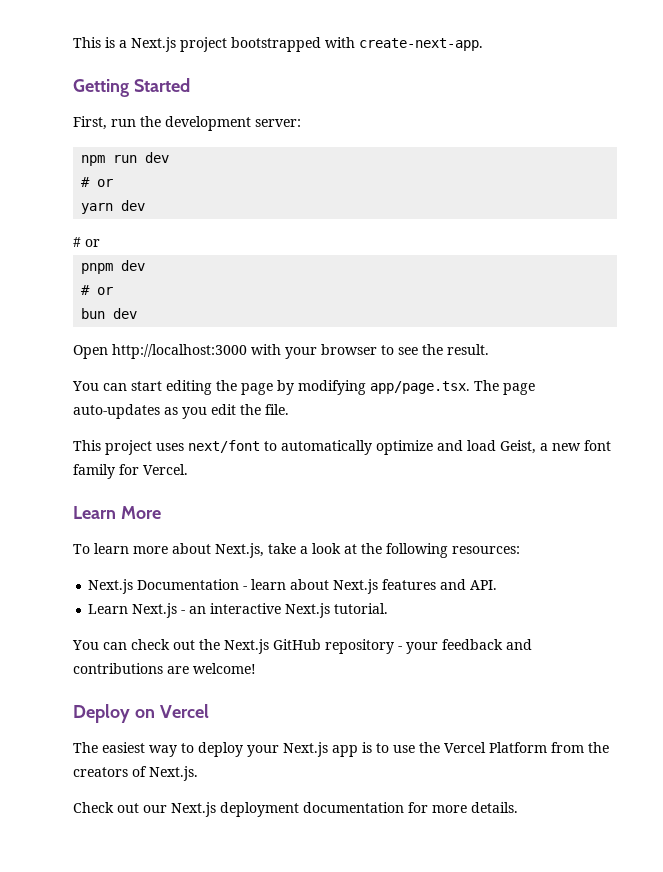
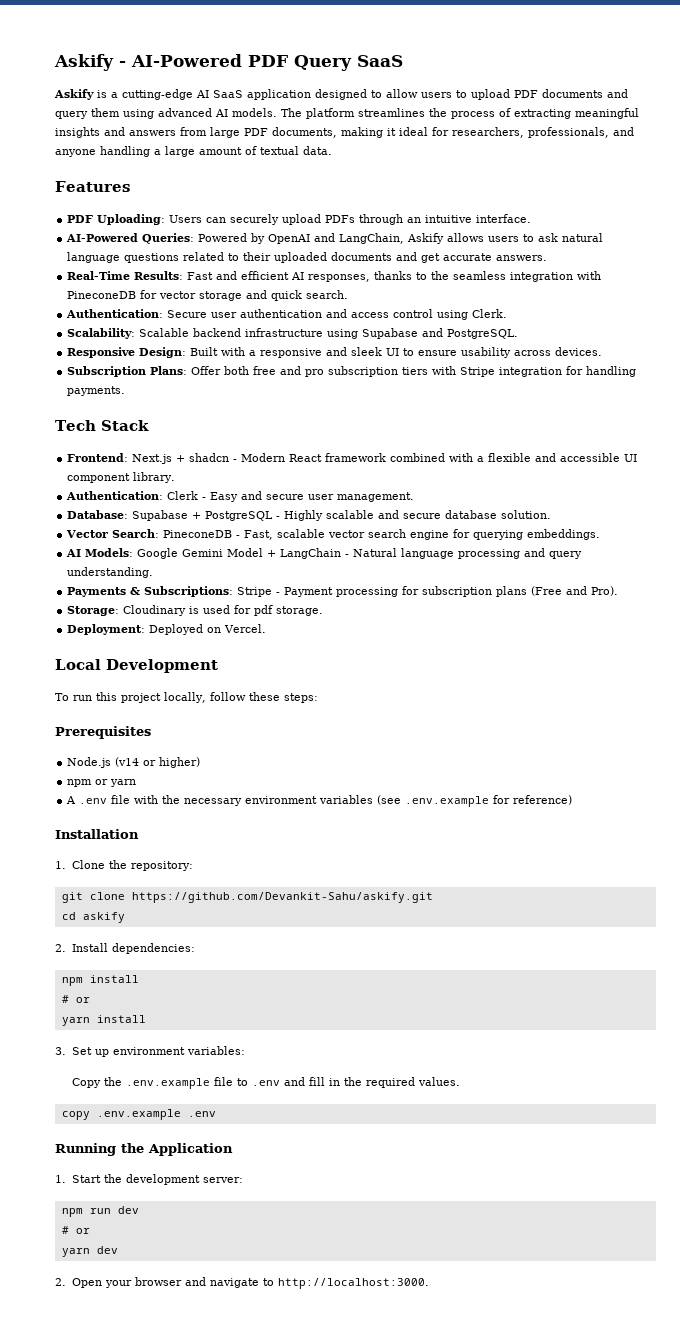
[73,37,483,52] [73,78,190,97] [73,116,136,130] This is a Next.js project bootstrapped with create-next-app. // Getting Started // First, run -> [54,54,403,71] [54,89,628,100] [55,108,639,119] [55,127,634,138] [55,146,332,157] [55,181,130,192] [67,214,532,225] [66,233,604,244] [67,252,548,263] [67,271,602,282] [67,290,349,301] [66,309,508,320] [67,328,519,339] [67,347,603,358] [67,366,637,377] [67,386,126,396] [55,420,149,431] [67,453,638,464] [67,472,176,483] [66,491,415,502] [67,510,552,521] [66,529,601,540] [66,548,583,559] [67,567,154,578] [67,586,619,597] [67,605,324,616] [67,624,267,635] [55,659,218,673] [55,692,318,703] [55,726,151,739] [67,757,201,768] [67,779,137,787] [66,795,573,807] [55,829,139,839] [55,860,193,871] [61,892,433,903] [61,912,125,923] [55,943,195,954] [61,975,139,986] [61,995,90,1003] [61,1015,146,1026] [55,1046,245,1057] [71,1077,460,1089] [61,1109,216,1120] [55,1143,233,1156] [55,1175,101,1183] Askify - AI-Powered PDF Query SaaS // Askify is a cutting-edge AI SaaS application designed to allow users to upload PDF documents and query them using advanced AI models. The platform streamlines the process of extracting meaningful insights and answers from large PDF documents, making it ideal for researchers, professionals, and anyone handling a large amount of textual data. // Features // PDF Uploading: Users can securely upload PDFs through an intuitive interface. // AI-Powered Queries: Powered by OpenAI and LangChain, Askify allows users to ask natural language questions related to their uploaded documents and get accurate answers. // Real-Time Results: Fast and efficient AI responses, thanks to the seamless integration with PineconeDB for vector storage and quick search. // Authentication: Secure user authentication and access control using Clerk. // Scalability: Scalable backend infrastructure using Supabase and PostgreSQL. // Responsive Design: Built with a responsive and sleek UI to ensure usability across devices. // Subscription Plans: Offer both free and pro subscription tiers with Stripe integration for handling payments. // Tech Stack // Frontend: Next.js + shadcn - Modern React framework combined with a flexible and accessible UI component library. // Authentication: Clerk - Easy and secure user management. // Database: Supabase + PostgreSQL - Highly scalable and secure database solution. // Vector Search: PineconeDB - Fast, scalable vector search engine for querying embeddings. // AI Models: Google Gemini Model + LangChain - Natural language processing and query understanding. // Payments & Subscriptions: Stripe - Payment processing for subscription plans (Free and Pro). // Storage: Cloudinary is used for pdf storage. // Deployment: Deployed on Vercel. // Local Development // To run this project locally, follow these steps: // Prerequisites // Node.js (v14 or higher) // npm or yarn // A .env file with the necessary environment variables (see .env.example for reference) // Installation // 1. Clone the repository: // git clone https://github.com/Devankit-Sahu/askify.git // cd askify // 2. Install dependencies: // npm install // # or // yarn install // 3. Set up environment variables: // Copy the .env.example file to .env and fill in the required values. // copy .env.example .env // Running the Application // 1. Start
[73,237,100,247] [81,260,146,274] [81,285,114,295] [81,308,138,319] [73,344,489,359] [72,380,535,395] [73,404,289,419] [73,440,611,455] [73,464,188,479] [73,506,161,519] [73,543,520,558] [88,579,498,594] [88,603,389,618] [72,639,532,654] [73,663,256,674] [73,704,209,723] [73,742,609,757] [73,766,198,781] [73,802,518,817] # or // pnpm dev // # or // bun dev // Open http://localhost:3000 with your browser to see the result. // You can start editing the page by modifying app/page.tsx. The page auto-updates as you edit the file. // This project uses next/font to automatically optimize and load Geist, a new font family for Vercel. // Learn More // To learn more about Next.js, take a look at the following resources: // Next.js Documentation - learn about Next.js features and API. // Learn Next.js - an interactive Next.js tutorial. // You can check out the Next.js GitHub repository - your feedback and contributions are welcome! // Deploy on Vercel // The easiest way to deploy your Next.js app is to use the Vercel Platform from the creators of Next.js. // Check out our Next.js deployment documentation for more details. -> [55,1277,429,1289] 2. Open your browser and navigate to http://localhost:3000.

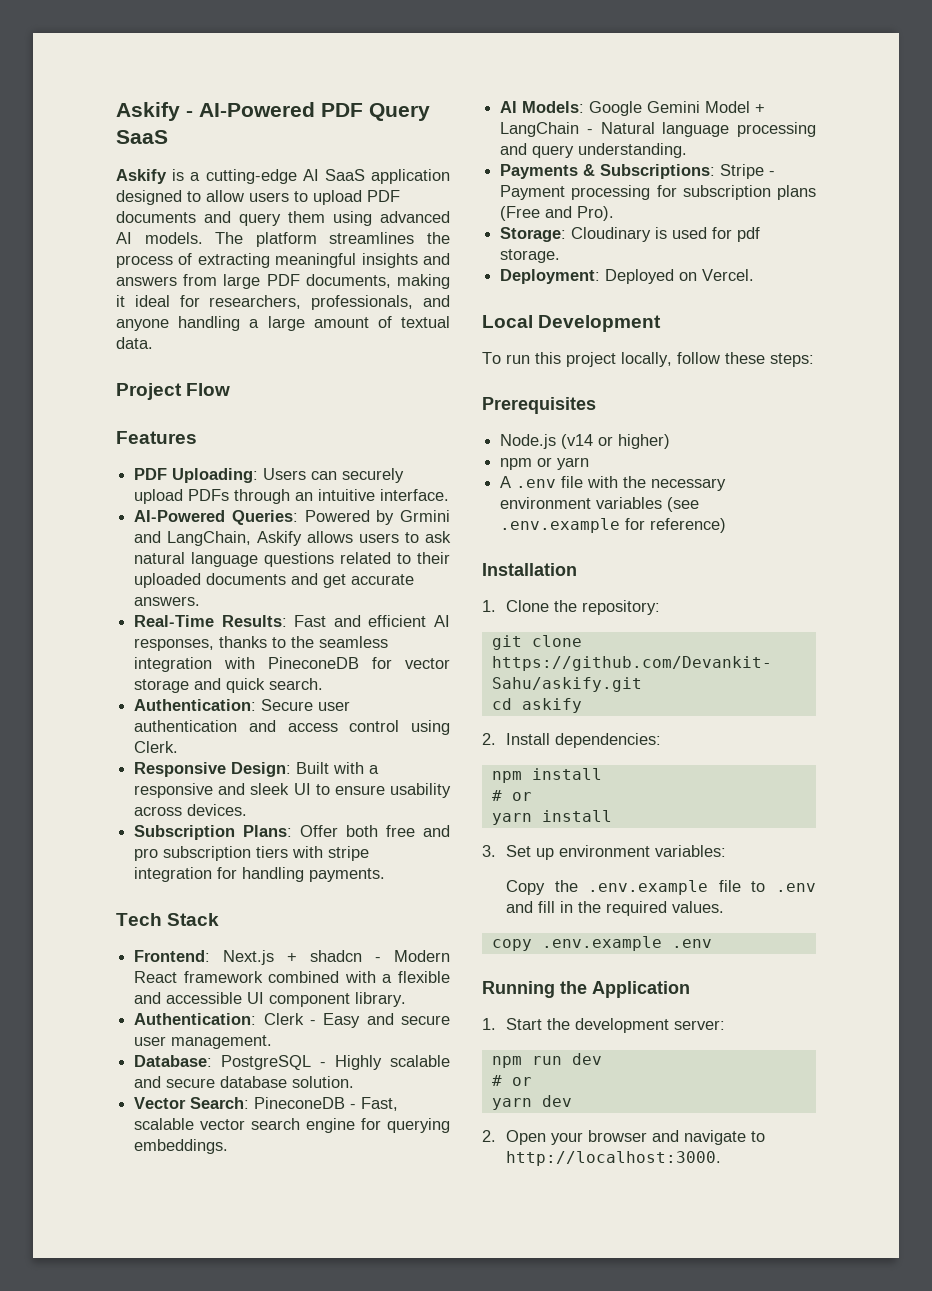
(332, 150) none -> [116,383,231,400] // Project Flow
[268,234,311,244] OpenAI -> [400,510,450,522] Grmini
[67,328,519,339] // Scalability: Scalable backend infrastructure using Supabase and PostgreSQL. -> (179, 747) none
[460,367,496,377] Stripe -> [328,846,370,861] stripe
[132,510,202,521] Supabase + -> (213, 1061) none

